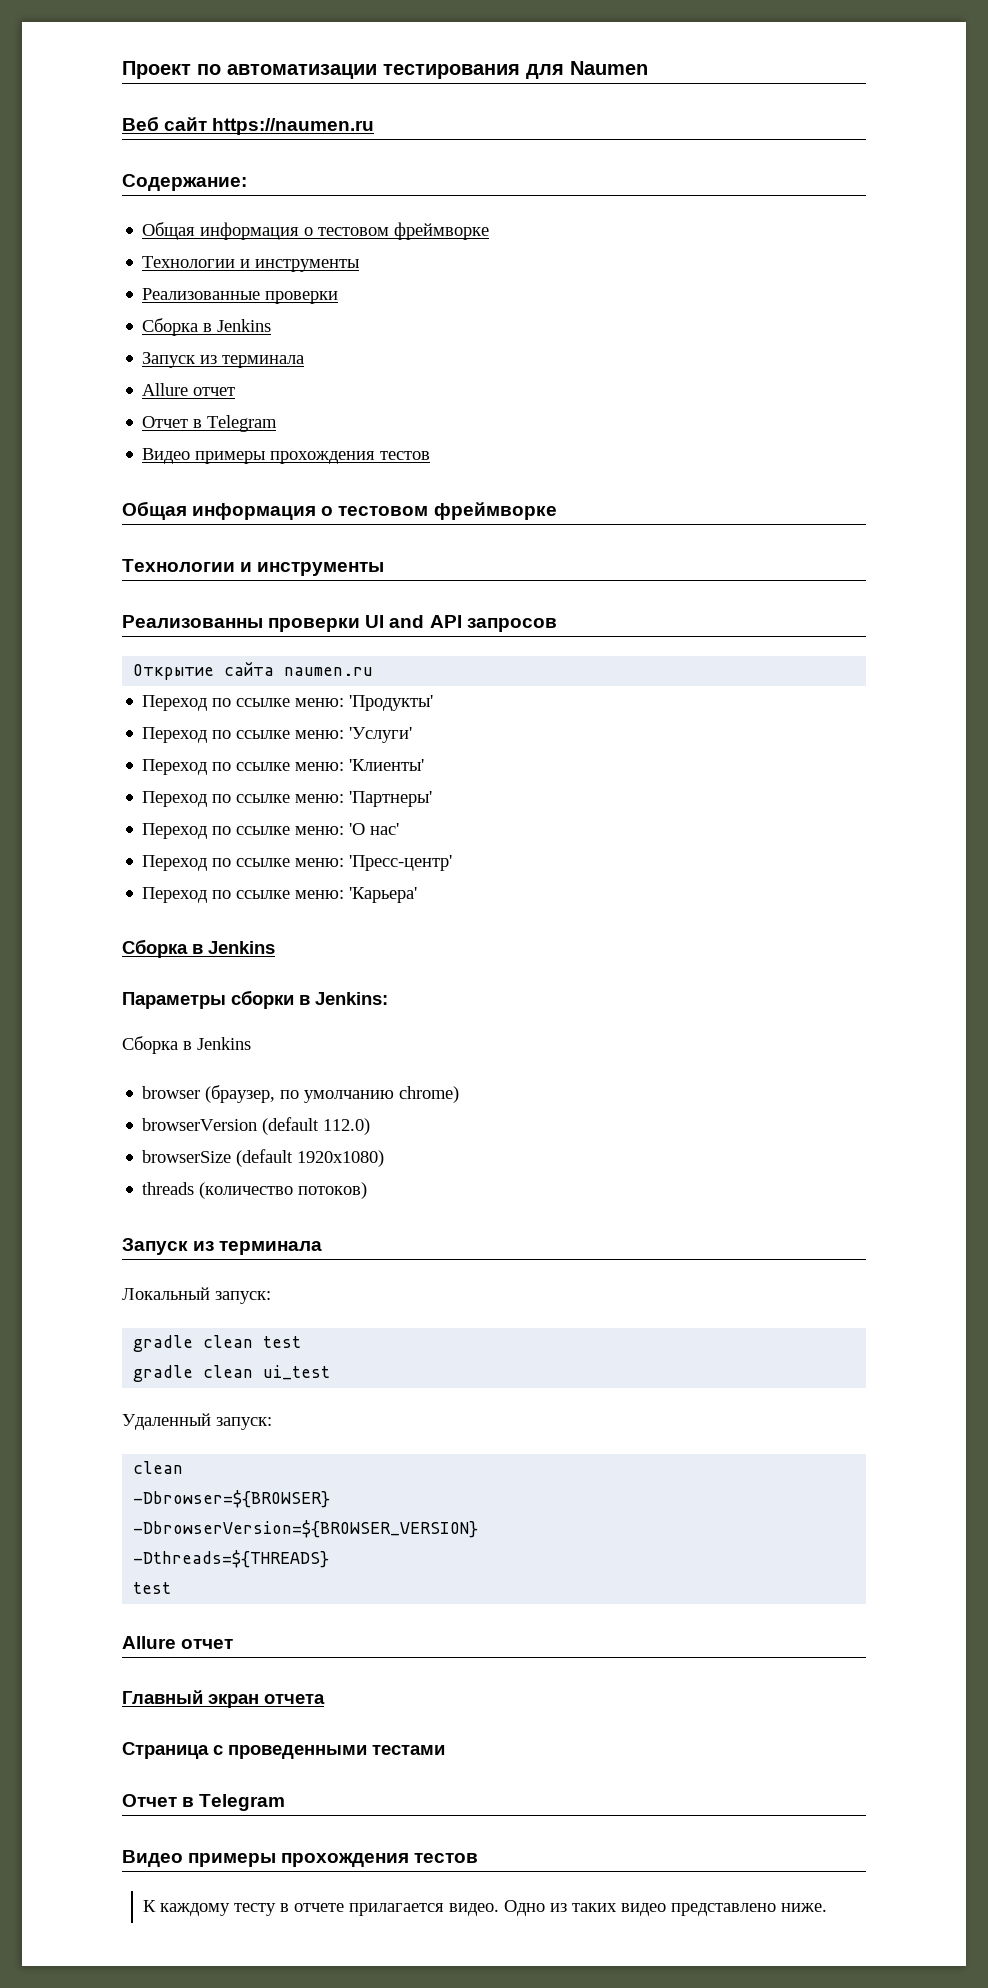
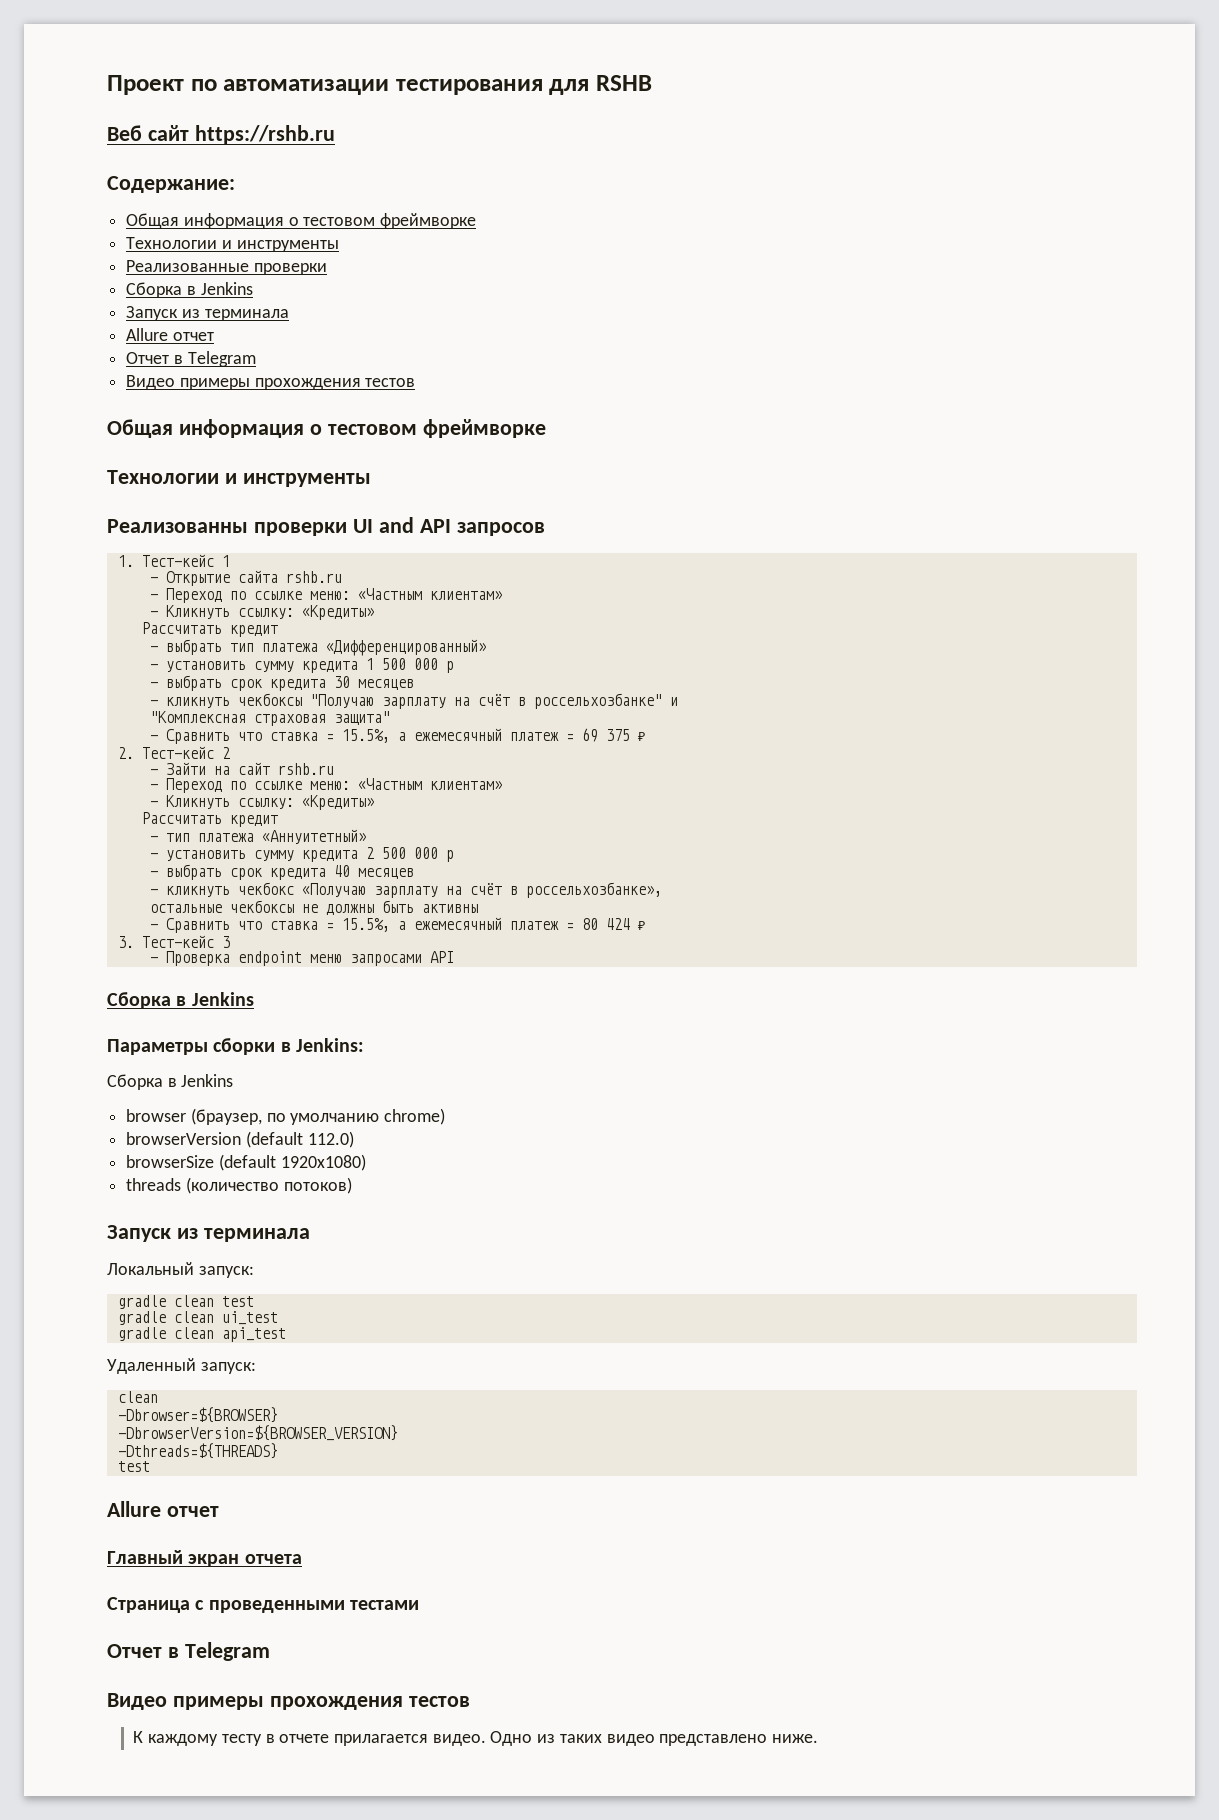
[570,61,648,75] Naumen -> [596,75,653,91] RSHB
[212,118,375,135] https://naumen.ru -> [194,125,335,144] https://rshb.ru
[133,662,374,680] [142,695,434,711] [142,727,413,743] [142,759,425,775] [142,791,433,807] [142,823,400,839] [142,855,453,871] [142,887,418,903] Открытие сайта naumen.ru // Переход по ссылке меню: 'Продукты' // Переход по ссылке меню: 'Услуги' // Переход по ссылке меню: 'Клиенты' // Переход по ссылке меню: 'Партнеры' // Переход по ссылке меню: 'О нас' // Переход по ссылке меню: 'Пресс-центр' // Переход по ссылке меню: 'Карьера' -> [117,554,230,567] [149,570,342,586] [149,588,502,603] [149,605,374,620] [141,622,278,637] [149,639,486,656] [149,658,454,673] [149,675,414,691] [149,693,678,709] [149,711,390,726] [149,728,645,744] [117,746,230,759] [149,762,334,775] [149,778,502,793] [149,795,374,810] [141,812,278,827] [149,829,366,845] [149,847,454,862] [149,864,414,880] [149,882,662,898] [149,900,478,915] [149,917,645,933] [117,935,230,948] [149,951,454,966] 1. Тест-кейс 1 // - Открытие сайта rshb.ru // - Переход по ссылке меню: «Частным клиентам» // - Кликнуть ссылку: «Кредиты» // Рассчитать кредит // - выбрать тип платежа «Дифференцированный» // - установить сумму кредита 1 500 000 р // - выбрать срок кредита 30 месяцев // - кликнуть чекбоксы "Получаю зарплату на счёт в россельхозбанке" и // "Комплексная страховая защита" // - Сравнить что ставка = 15.5%, а ежемесячный платеж = 69 375 ₽ // 2. Тест-кейс 2 // - Зайти на сайт rshb.ru // - Переход по ссылке меню: «Частным клиентам» // - Кликнуть ссылку: «Кредиты» // Рассчитать кредит // - тип платежа «Аннуитетный» // - установить сумму кредита 2 500 000 р // - выбрать срок кредита 40 месяцев // - кликнуть чекбокс «Получаю зарплату на счёт в россельхозбанке», // остальные чекбоксы не должны быть активны // - Сравнить что ставка = 15.5%, а ежемесячный платеж = 80 424 ₽ // 3. Тест-кейс 3 // - Проверка endpoint меню запросами API
(331, 1372) none -> [117,1327,286,1342] // gradle clean api_test

